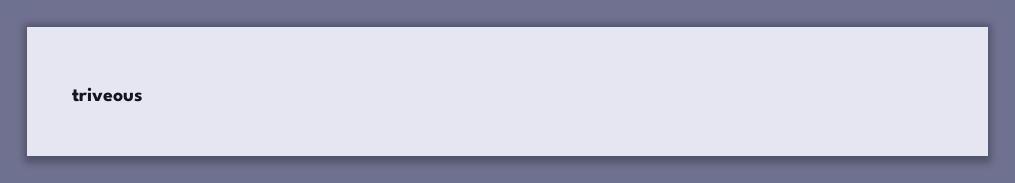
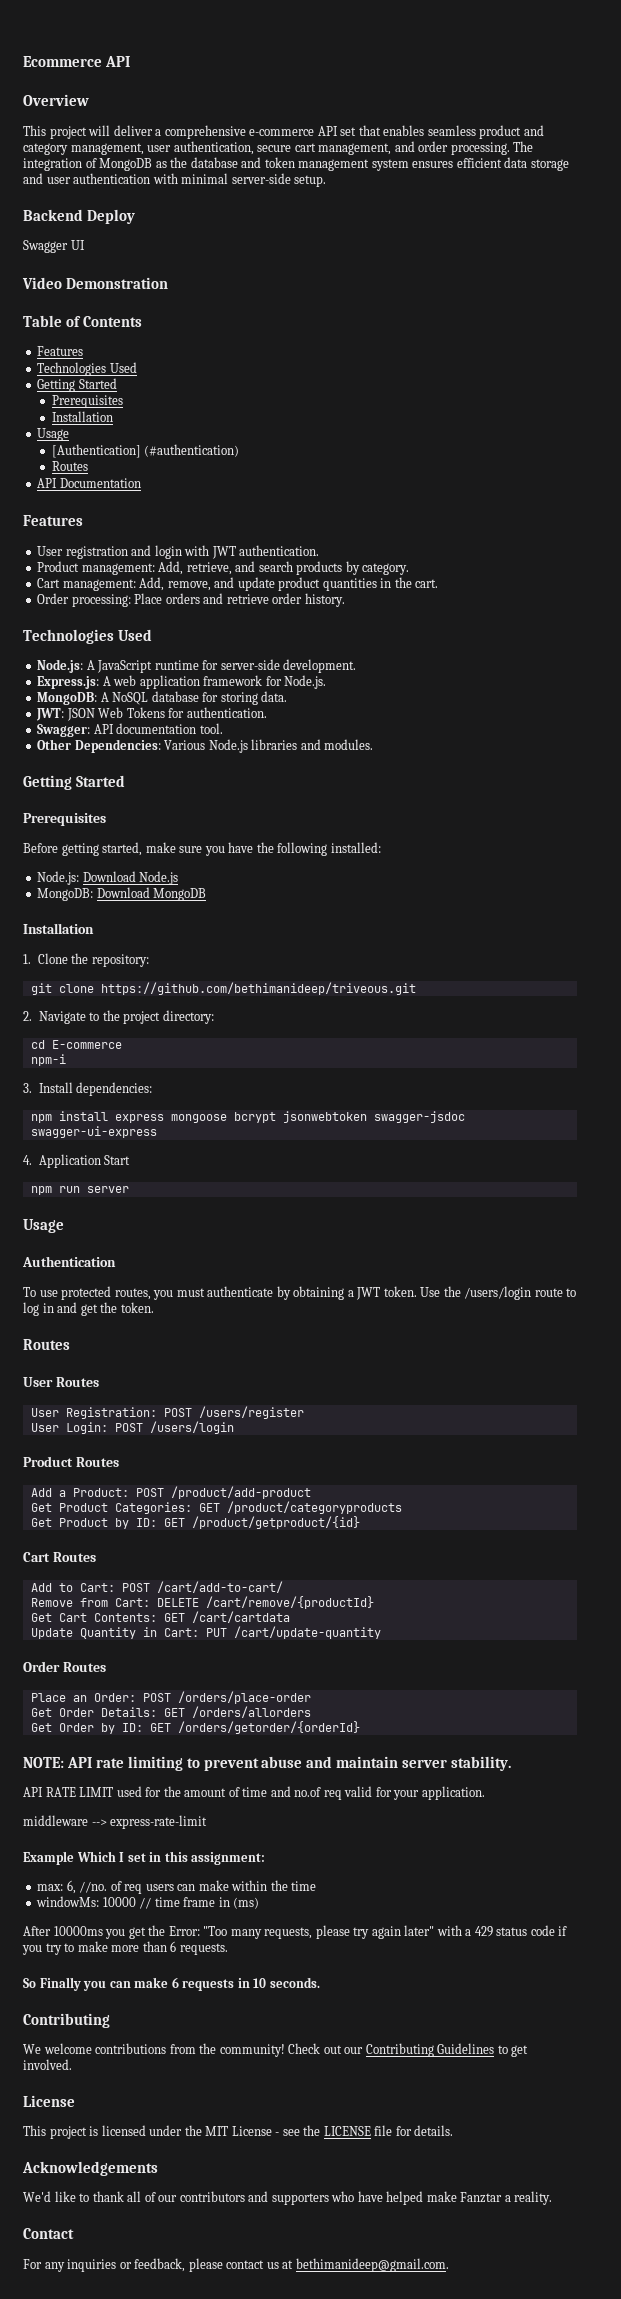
[72,87,143,102] triveous -> [23,56,131,67] [23,94,89,106] [23,125,544,139] [23,141,534,155] [23,157,569,171] [23,173,327,187] [23,209,135,224] [23,240,85,253] [22,277,169,289] [23,315,142,327] [37,346,84,356] [37,362,137,376] [37,378,117,392] [51,395,123,408] [51,411,113,422] [37,428,70,441] [51,444,240,458] [51,461,88,471] [37,478,141,488] [23,515,83,526] [37,545,320,559] [37,561,410,575] [37,577,439,591] [37,593,345,607] [23,629,152,644] [37,659,357,673] [37,675,327,689] [37,691,288,705] [36,707,267,721] [37,723,223,737] [37,739,374,753] [23,775,125,790] [23,813,106,826] [23,842,381,856] [37,871,179,885] [37,887,207,901] [23,923,94,934] [23,953,149,967] [30,982,416,995] [23,1010,214,1024] [30,1040,122,1049] [30,1054,66,1066] [23,1082,153,1096] [30,1111,465,1123] [30,1126,157,1138] [23,1154,131,1168] [30,1186,129,1195] [23,1219,64,1233] [22,1256,116,1267] [23,1286,577,1300] [23,1302,154,1316] [23,1339,70,1350] [23,1377,99,1387] [30,1406,304,1419] [30,1421,234,1434] [23,1456,119,1467] [30,1486,311,1499] [30,1501,402,1514] [30,1516,360,1529] [23,1552,96,1562] [30,1581,283,1593] [30,1596,374,1609] [30,1611,290,1623] [30,1626,381,1639] [23,1661,106,1672] [30,1691,311,1704] [30,1706,311,1718] [30,1721,360,1734] [23,1756,512,1771] [23,1786,485,1800] [23,1815,208,1829] [23,1851,266,1865] [37,1880,317,1894] [36,1896,260,1909] [23,1925,568,1939] [22,1941,228,1955] [23,1977,320,1991] [23,2013,110,2028] [23,2043,529,2057] [23,2059,72,2070] [23,2095,75,2107] [23,2125,454,2139] [22,2161,158,2176] [23,2191,553,2205] [23,2228,74,2239] [23,2258,449,2272] Ecommerce API // Overview // This project will deliver a comprehensive e-commerce API set that enables seamless product and category management, user authentication, secure cart management, and order processing. The integration of MongoDB as the database and token management system ensures efficient data storage and user authentication with minimal server-side setup. // Backend Deploy // Swagger UI // Video Demonstration // Table of Contents // Features // Technologies Used // Getting Started // Prerequisites // Installation // Usage // [Authentication] (#authentication) // Routes // API Documentation // Features // User registration and login with JWT authentication. // Product management: Add, retrieve, and search products by category. // Cart management: Add, remove, and update product quantities in the cart. // Order processing: Place orders and retrieve order history. // Technologies Used // Node.js: A JavaScript runtime for server-side development. // Express.js: A web application framework for Node.js. // MongoDB: A NoSQL database for storing data. // JWT: JSON Web Tokens for authentication. // Swagger: API documentation tool. // Other Dependencies: Various Node.js libraries and modules. // Getting Started // Prerequisites // Before getting started, make sure you have the following installed: // Node.js: Download Node.js // MongoDB: Download MongoDB // Installation // 1. Clone the repository: // git clone https://github.com/bethimanideep/triveous.git // 2. Navigate to the project directory: // cd E-commerce // npm-i // 3. Install dependencies: // npm install express mongoose bcrypt jsonwebtoken swagger-jsdoc swagger-ui-express // 4. Application Start // npm run server // Usage // Authentication // To use protected routes, you must authenticate by obtaining a JWT token. Use the /users/login route to log in and get the token. // Routes // User Routes // User Registration: POST /users/register // User Login: POST /users/login // Product Routes // Add a Product: POST /product/add-product // Get Product Categories: GET /product/categoryproducts // Get Product by ID: GET /product/getproduct/{id} // Cart Routes // Add to Cart: POST /cart/add-to-cart/ // Remove from Cart: DELETE /cart/remove/{productId} // Get Cart Contents: GET /cart/cartdata // Update Quantity in Cart: PUT /cart/update-quantity // Order Routes // Place an Order: POST /orders/place-order // Get Order Details: GET /orders/allorders // Get Order by ID: GET /orders/getorder/{orderId} // NOTE: API rate limiting to prevent abuse and maintain server stability. // API RATE LIMIT used for the amount of time and no.of req valid for your application. // middleware --> express-rate-limit // Example Which I set in this assignment: // max: 6, //no. of req users can make within the time // windowMs: 10000 // time frame in (ms) // After 10000ms you get the Error: "Too many requests, please try again later" with a 429 status code if you try to make more than 6 requests. // So Finally you can make 6 requests in 10 seconds. // Contributing // We welcome contributions from the community! Check out our Contributing Guidelines to get involved. // License // This project is licensed under the MIT License - see the LICENSE file for details. // Acknowledgements // We'd like to thank all of our contributors and supporters who have helped make Fanztar a reality. // Contact // For any inquiries or feedback, please contact us at bethimanideep@gmail.com.

